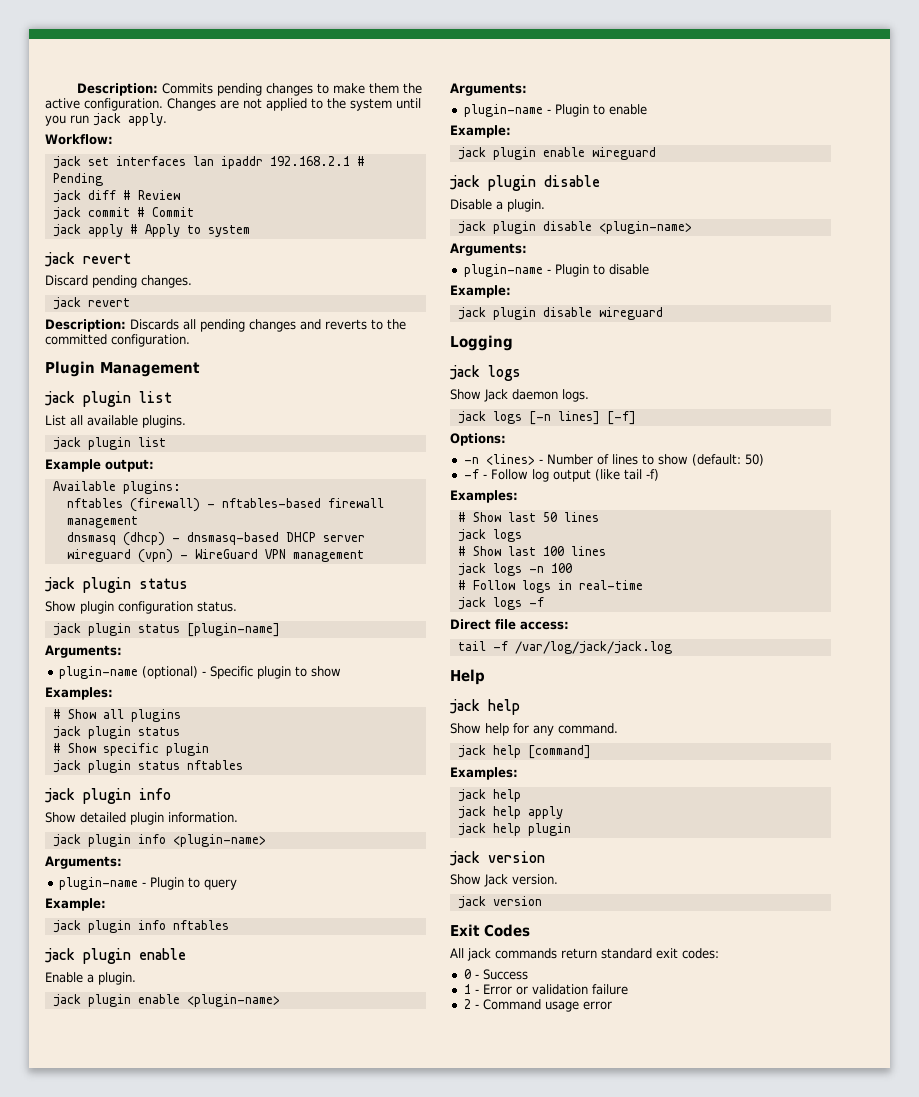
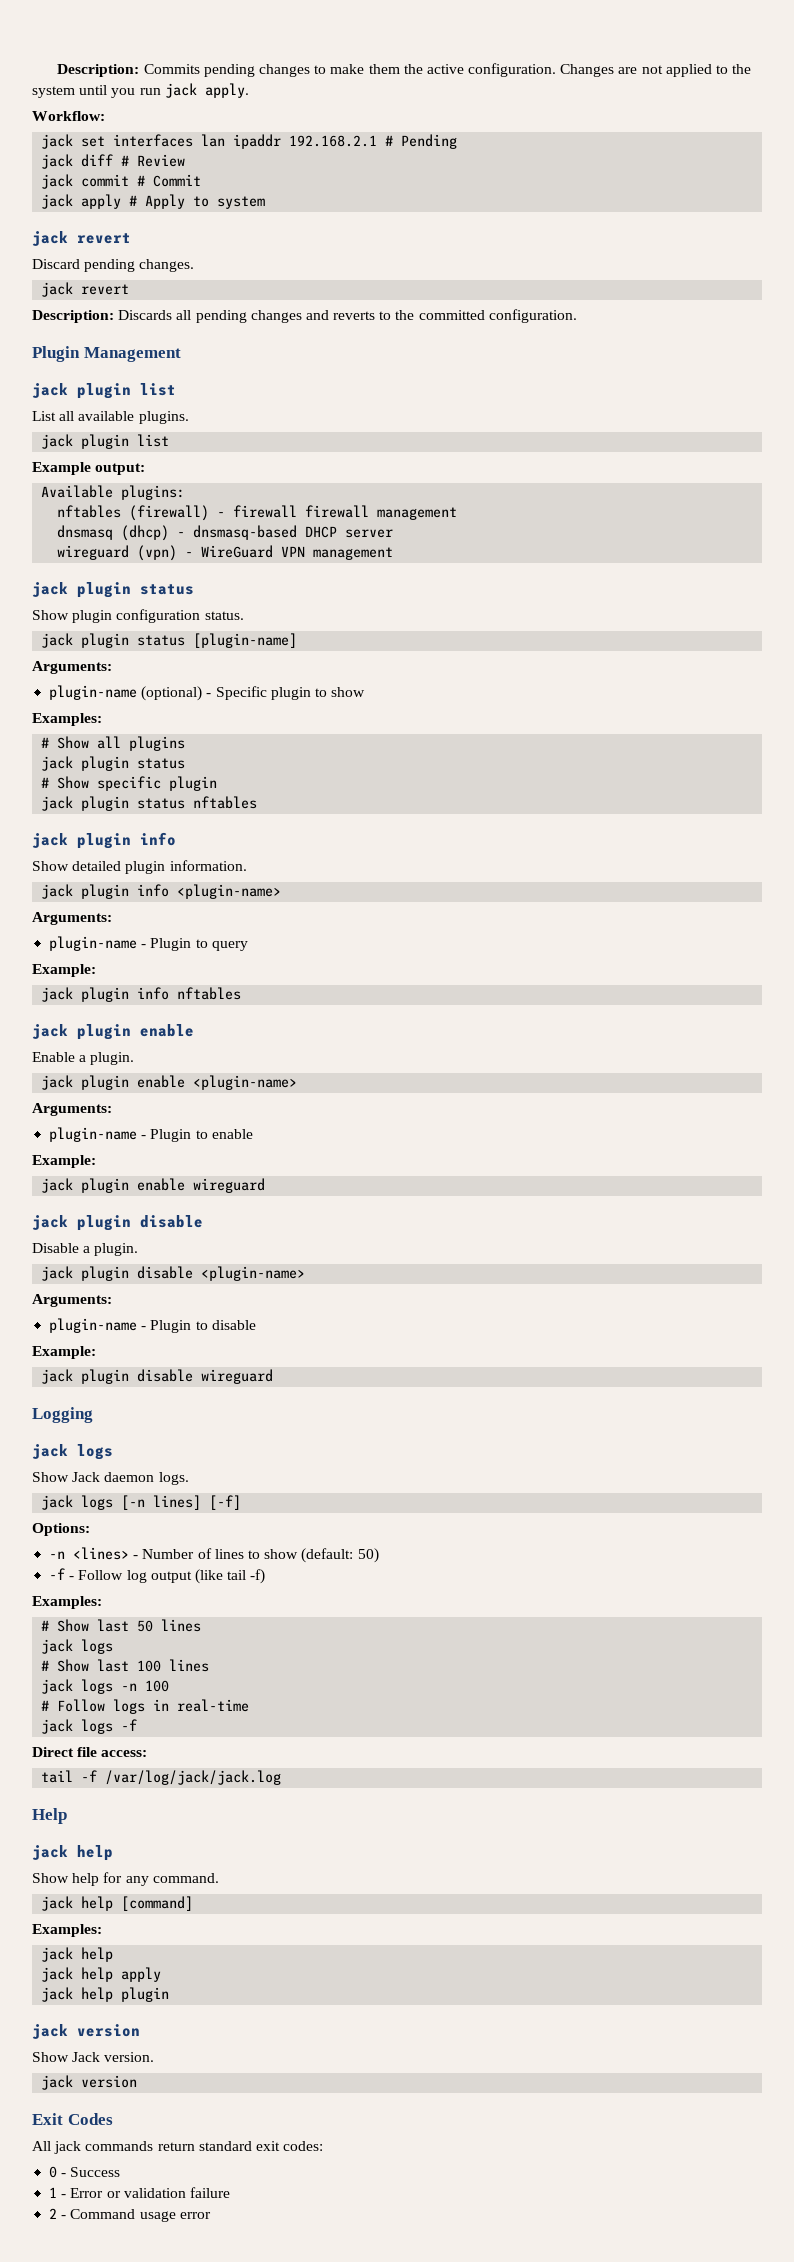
[221,498,321,508] nftables-based -> [233,505,298,518] firewall

